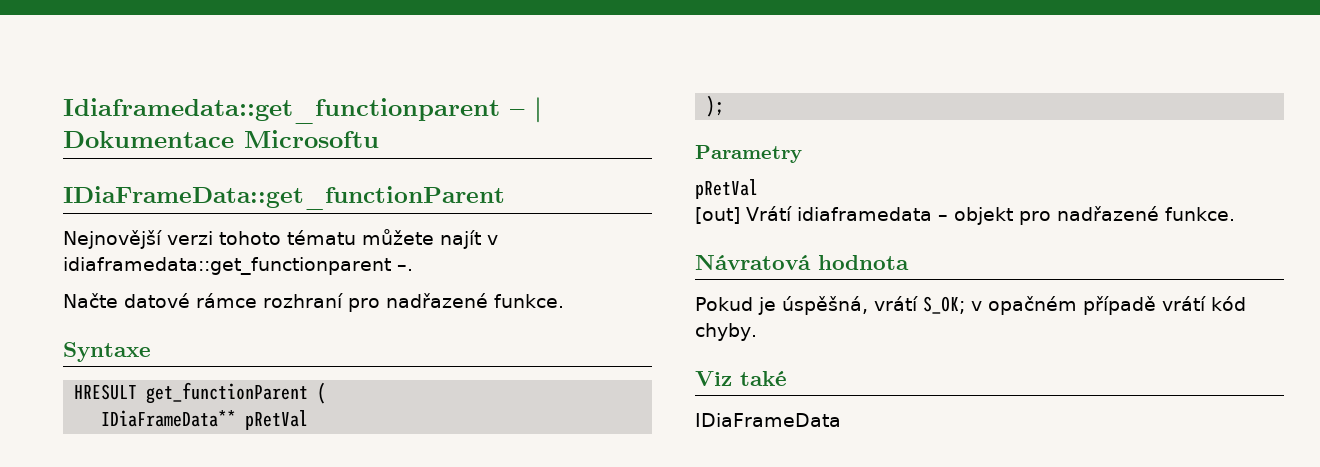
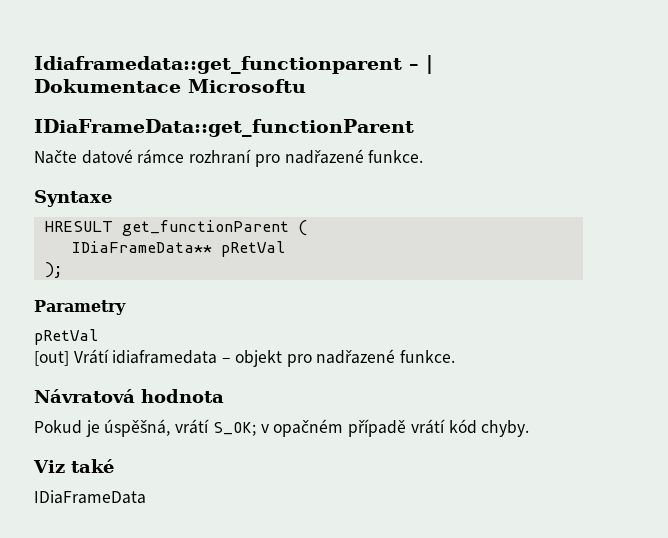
[63,229,498,249] [63,257,413,275] // Nejnovější verzi tohoto tématu můžete najít v idiaframedata::get_functionparent –. -> (414, 128) none

